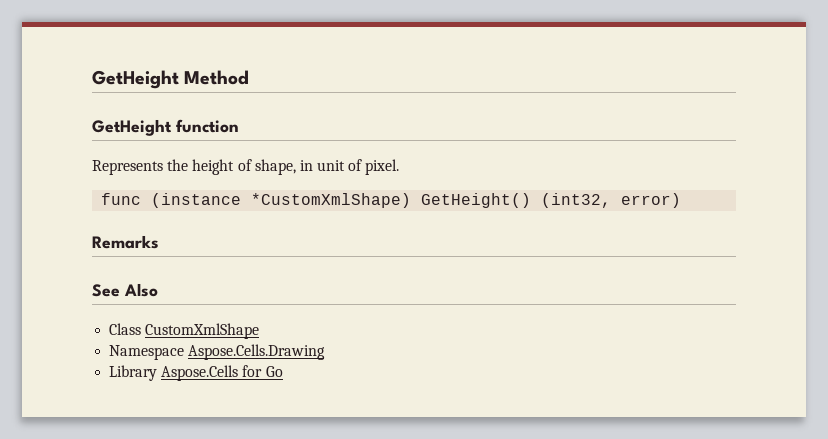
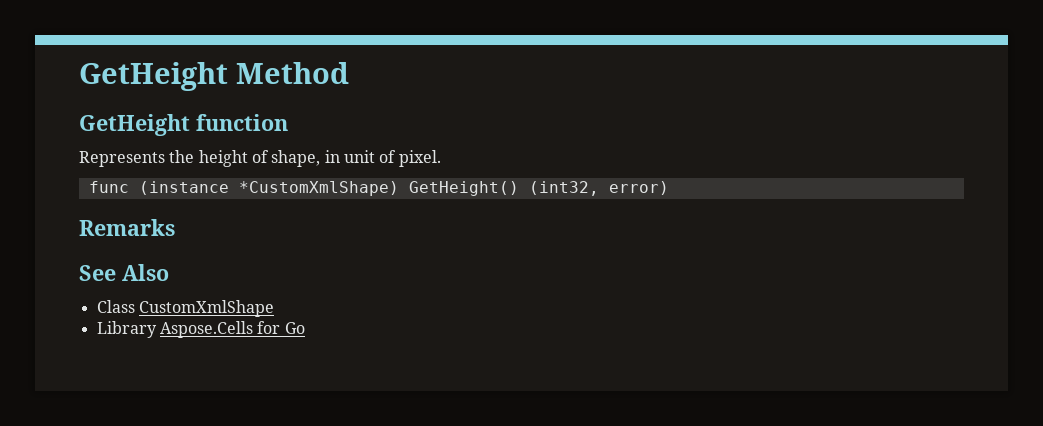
[109,344,326,360] // Namespace Aspose.Cells.Drawing -> (274, 308) none

